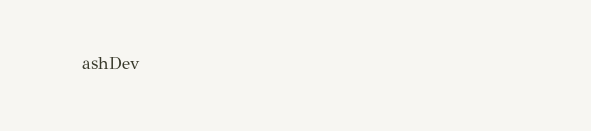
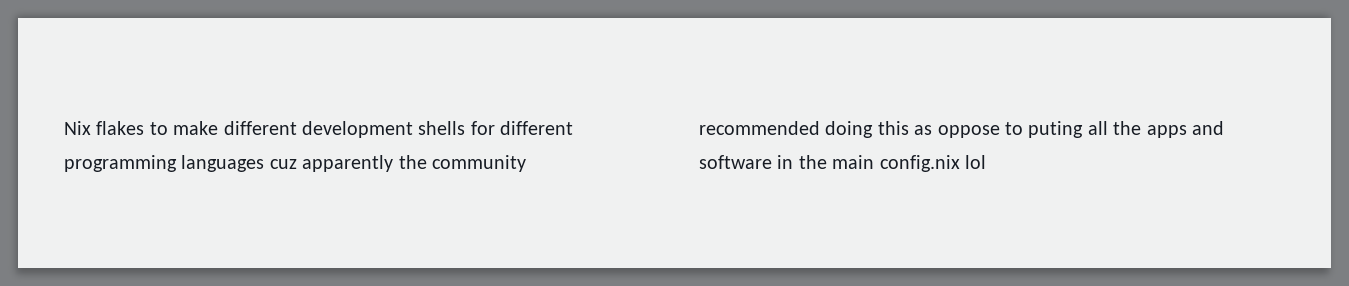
[82,56,140,70] ashDev -> [64,121,574,138] [64,155,526,172] [699,121,1224,138] [699,155,986,172] Nix flakes to make different development shells for different programming languages cuz apparently the community recommended doing this as oppose to puting all the apps and software in the main config.nix lol

